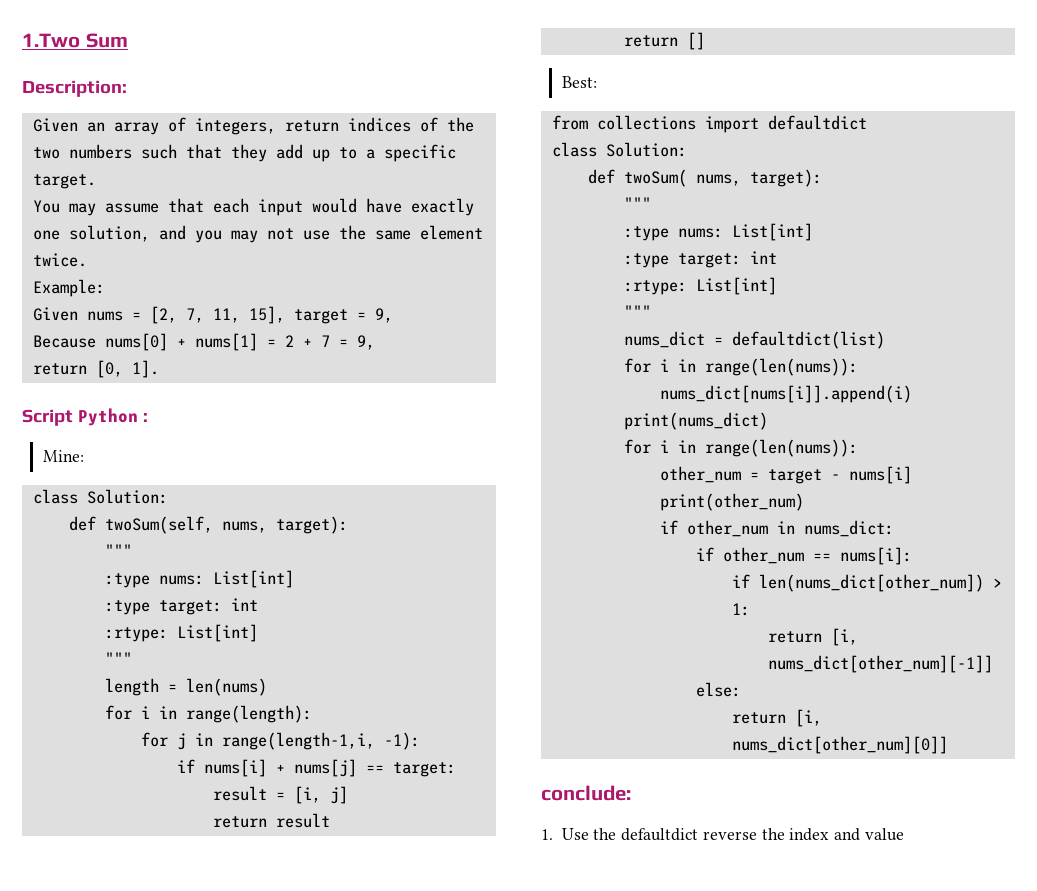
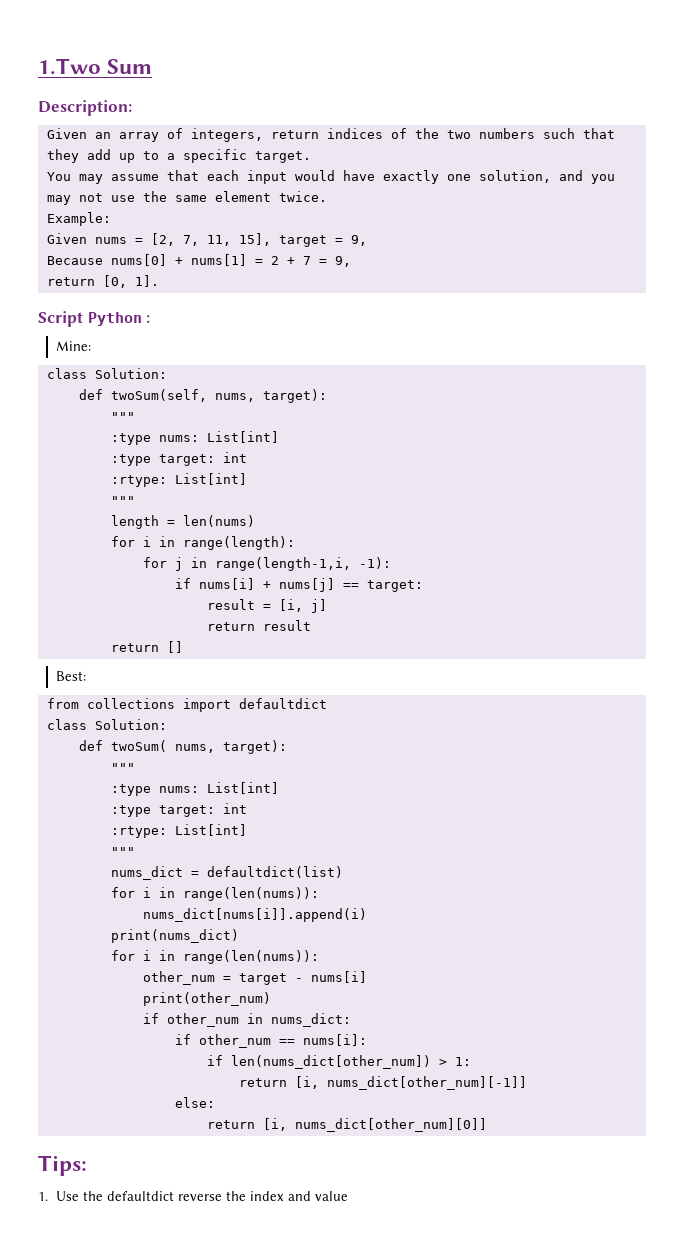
[541,785,631,801] conclude: -> [38,1155,87,1176] Tips:

